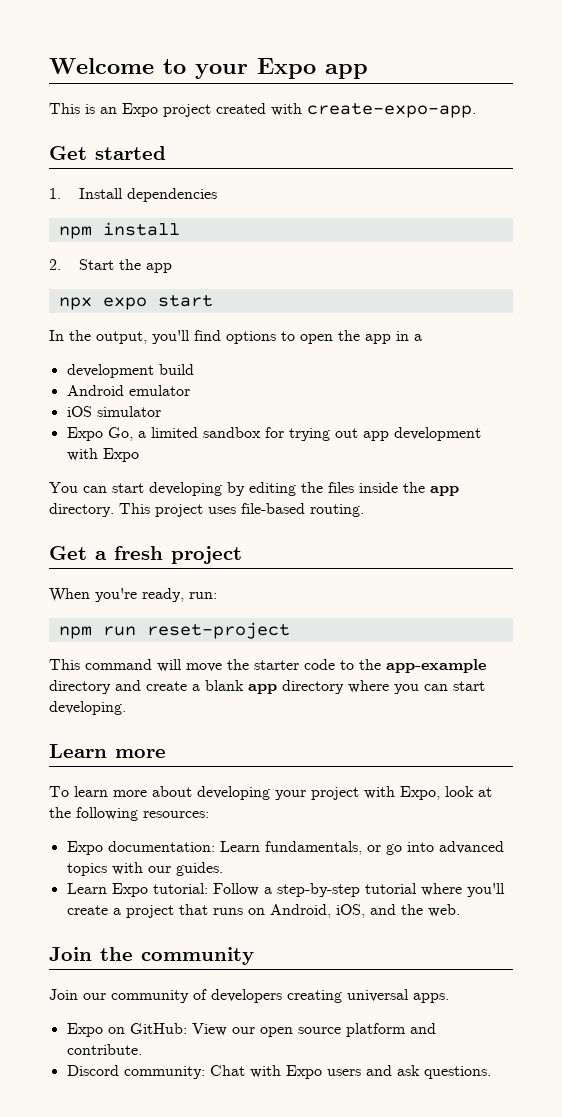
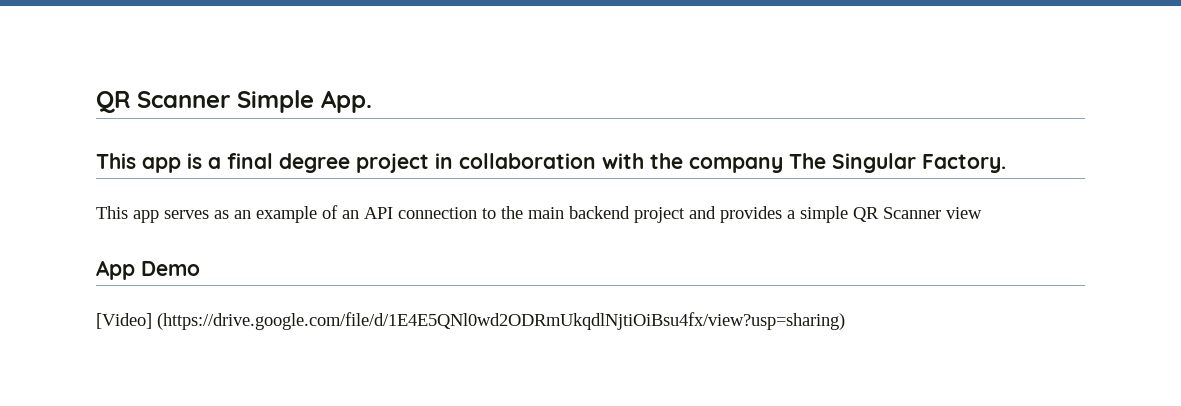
[49,58,368,79] [49,103,476,118] [49,146,166,160] [49,188,218,202] [58,222,180,239] [49,259,173,273] [58,295,213,310] [49,330,422,344] [66,364,194,378] [66,385,190,396] [66,406,161,417] [66,427,481,441] [66,448,139,462] [49,482,459,496] [49,503,364,517] [49,546,242,564] [49,588,217,602] [58,622,290,639] [49,659,486,673] [49,680,485,694] [49,701,126,715] [49,744,166,758] [49,786,492,800] [49,807,209,821] [66,841,504,855] [66,862,223,876] [66,883,505,897] [66,904,460,918] [49,947,254,965] [49,989,449,1003] [66,1023,436,1037] [66,1044,142,1055] [66,1065,491,1079] Welcome to your Expo app // This is an Expo project created with create-expo-app. // Get started // 1. Install dependencies // npm install // 2. Start the app // npx expo start // In the output, you'll find options to open the app in a // development build // Android emulator // iOS simulator // Expo Go, a limited sandbox for trying out app development with Expo // You can start developing by editing the files inside the app directory. This project uses file-based routing. // Get a fresh project // When you're ready, run: // npm run reset-project // This command will move the starter code to the app-example directory and create a blank app directory where you can start developing. // Learn more // To learn more about developing your project with Expo, look at the following resources: // Expo documentation: Learn fundamentals, or go into advanced topics with our guides. // Learn Expo tutorial: Follow a step-by-step tutorial where you'll create a project that runs on Android, iOS, and the web. // Join the community // Join our community of developers creating universal apps. // Expo on GitHub: View our open source platform and contribute. // Discord community: Chat with Expo users and ask questions. -> [96,90,372,113] [96,153,1006,173] [96,205,982,223] [96,260,200,280] [96,312,845,330] QR Scanner Simple App. // This app is a final degree project in collaboration with the company The Singular Factory. // This app serves as an example of an API connection to the main backend project and provides a simple QR Scanner view // App Demo // [Video] (https://drive.google.com/file/d/1E4E5QNl0wd2ODRmUkqdlNjtiOiBsu4fx/view?usp=sharing)

